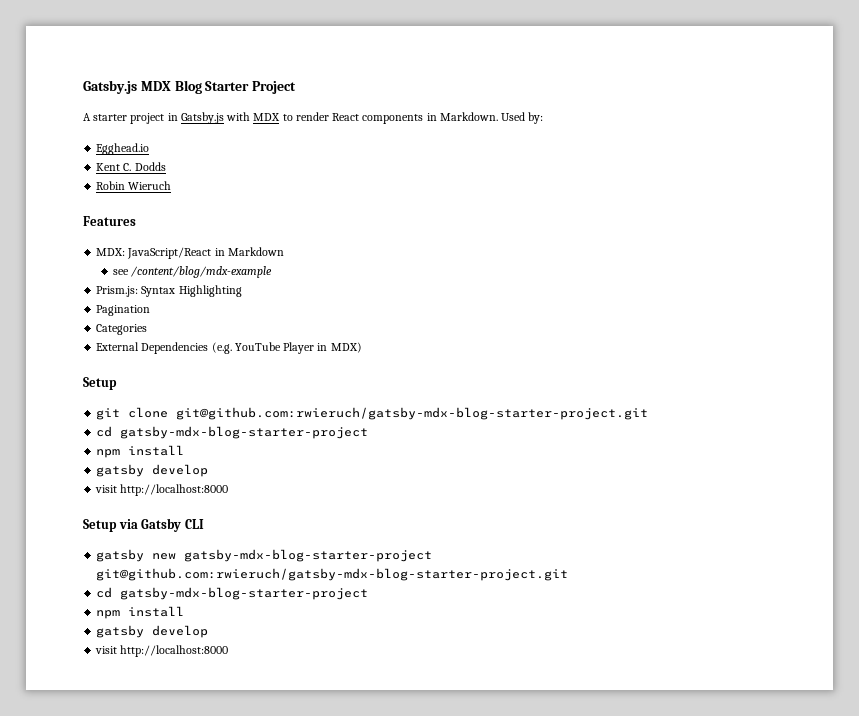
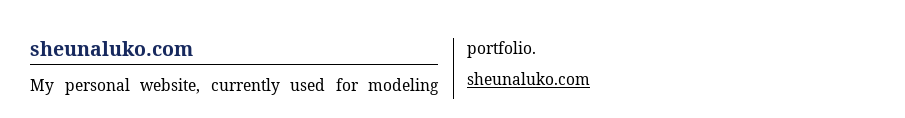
[83,80,297,94] [83,112,544,124] [96,143,150,155] [96,162,166,171] [96,181,172,190] [83,216,136,226] [96,247,284,259] [113,266,273,278] [96,285,242,297] [96,305,151,316] [96,324,148,335] [96,342,362,354] [83,377,117,390] [96,407,649,420] [96,426,369,439] [96,445,185,458] [96,464,209,477] [95,484,229,496] [83,518,204,532] [96,549,433,562] [96,568,569,581] [96,587,369,600] [96,606,185,619] [96,625,209,638] [95,645,229,657] Gatsby.js MDX Blog Starter Project // A starter project in Gatsby.js with MDX to render React components in Markdown. Used by: // Egghead.io // Kent C. Dodds // Robin Wieruch // Features // MDX: JavaScript/React in Markdown // see /content/blog/mdx-example // Prism.js: Syntax Highlighting // Pagination // Categories // External Dependencies (e.g. YouTube Player in MDX) // Setup // git clone git@github.com:rwieruch/gatsby-mdx-blog-starter-project.git // cd gatsby-mdx-blog-starter-project // npm install // gatsby develop // visit http://localhost:8000 // Setup via Gatsby CLI // gatsby new gatsby-mdx-blog-starter-project git@github.com:rwieruch/gatsby-mdx-blog-starter-project.git // cd gatsby-mdx-blog-starter-project // npm install // gatsby develop // visit http://localhost:8000 -> [30,41,193,56] [30,78,439,95] [467,41,536,58] [467,72,590,85] sheunaluko.com // My personal website, currently used for modeling portfolio. // sheunaluko.com

